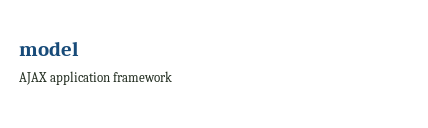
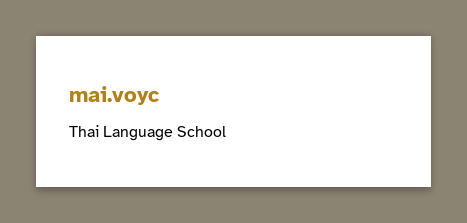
[19,41,79,56] [19,71,173,85] model // AJAX application framework -> [69,86,160,105] [69,125,227,141] mai.voyc // Thai Language School

